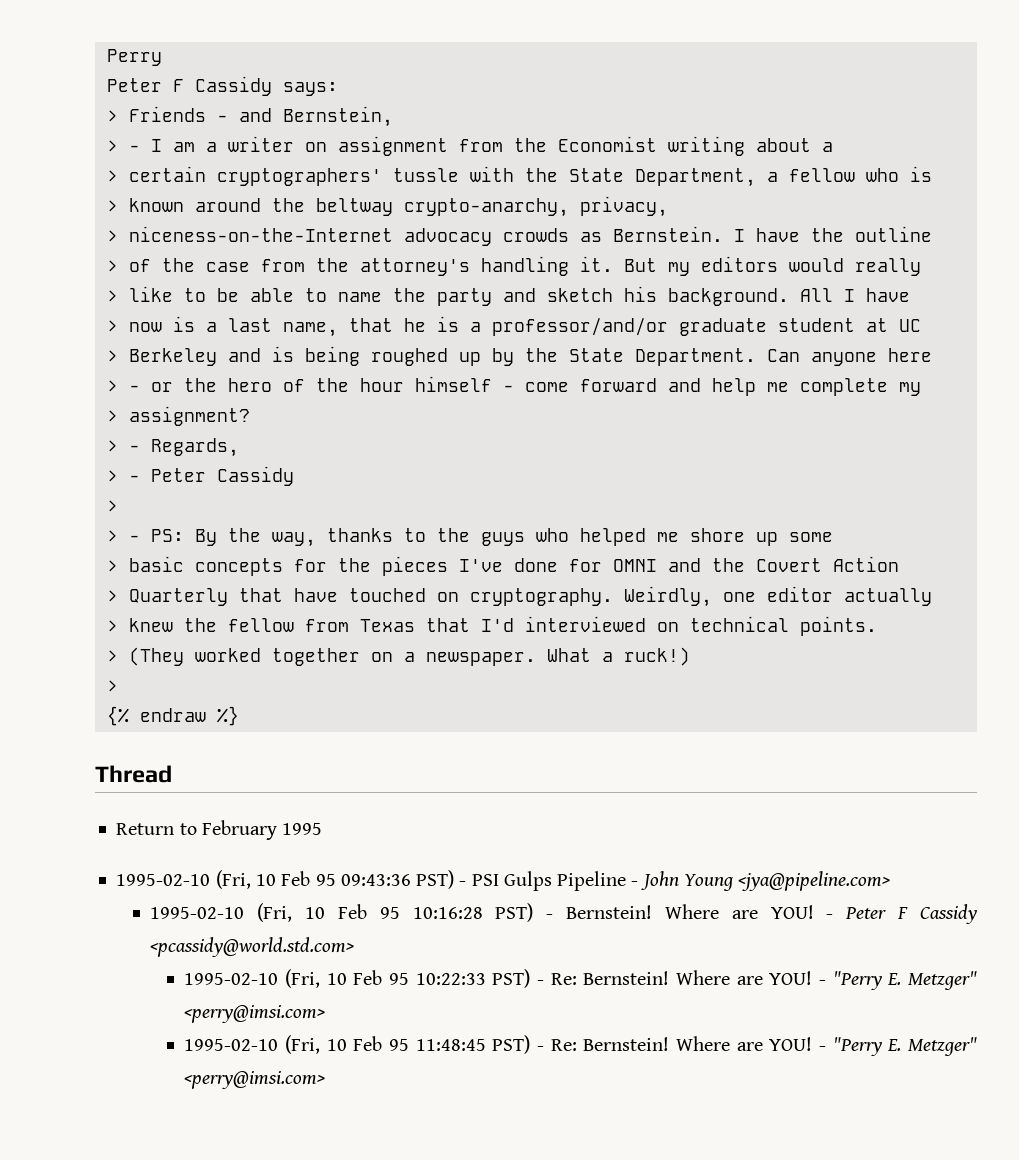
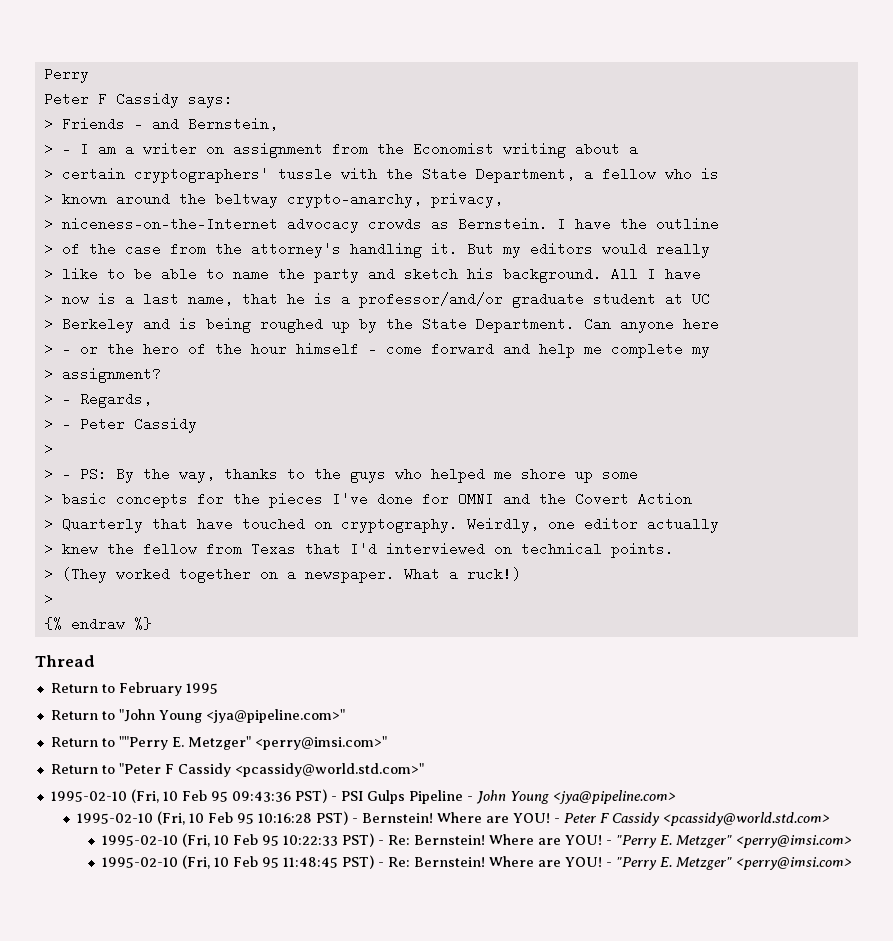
(323, 829) none -> [50,709,345,723] [50,736,387,750] [50,763,424,777] // Return to "John Young <jya@pipeline.com>" // Return to ""Perry E. Metzger" <perry@imsi.com>" // Return to "Peter F Cassidy <pcassidy@world.std.com>"

